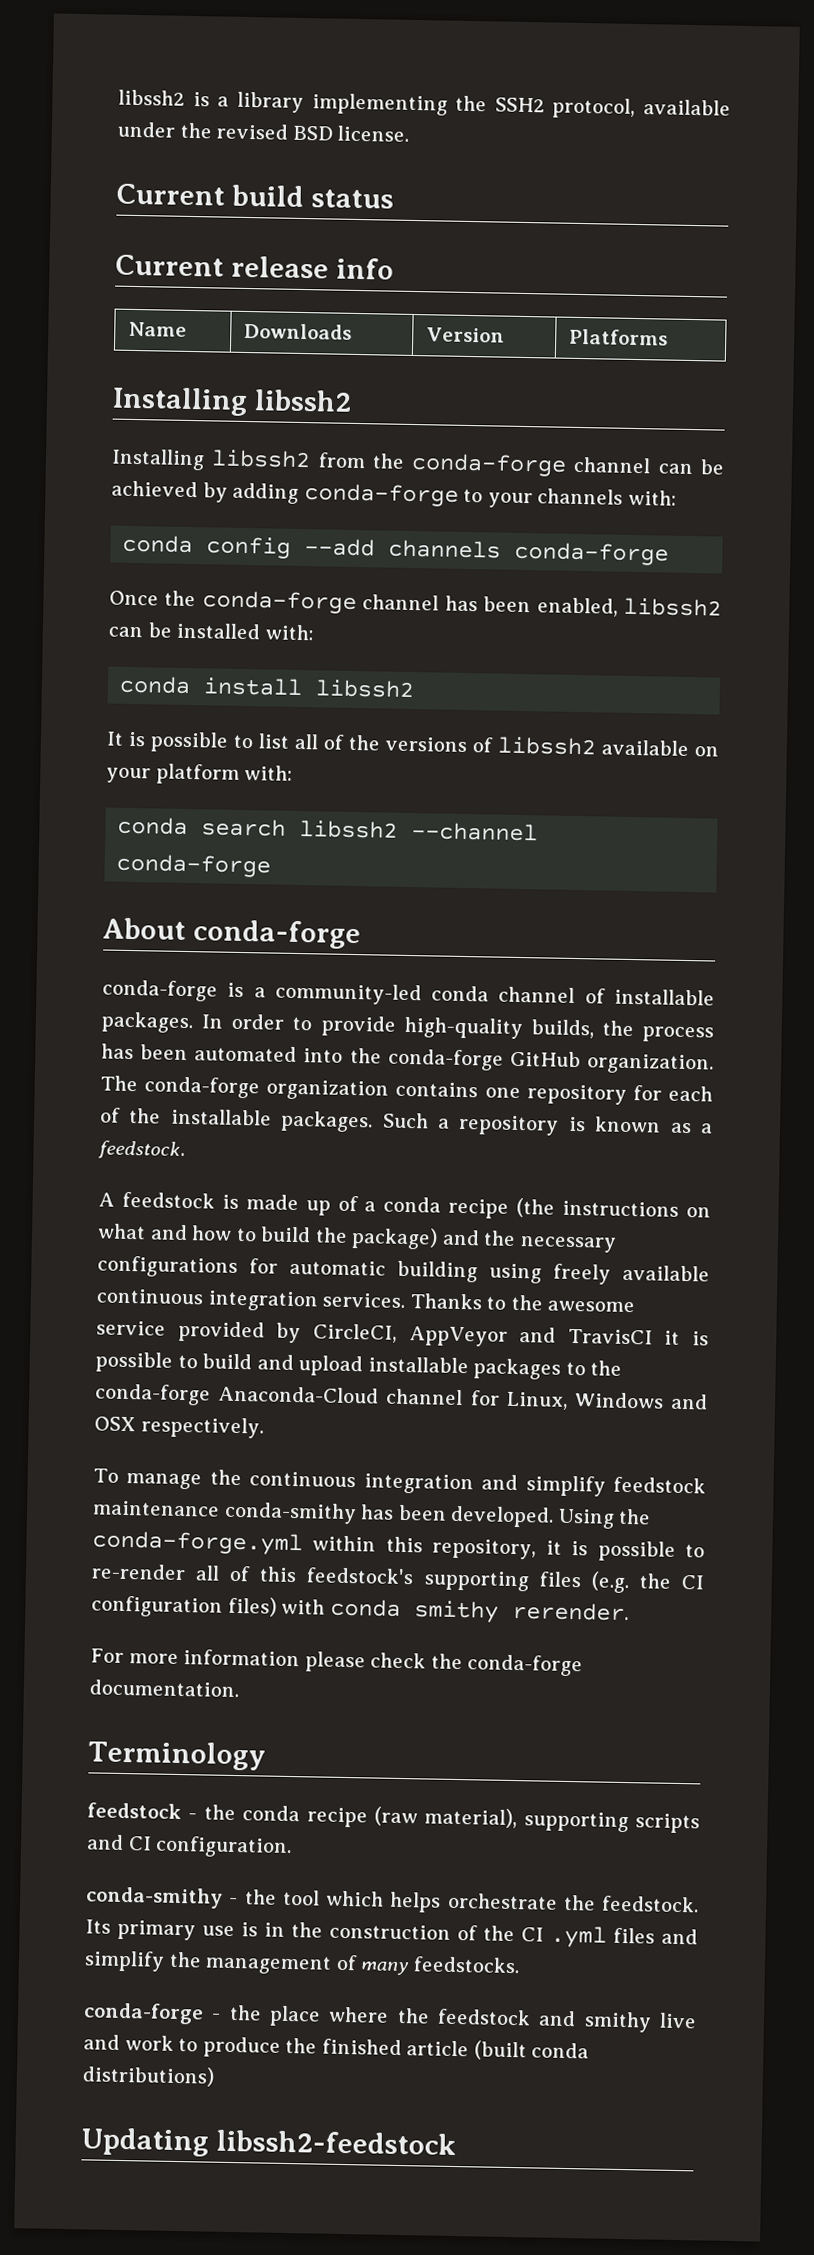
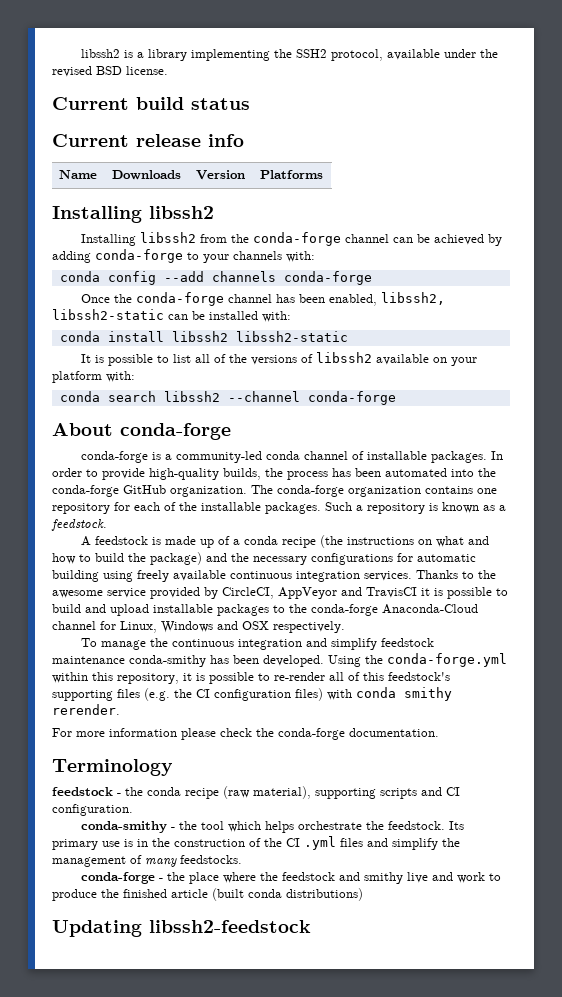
[623,597,722,617] libssh2 -> [381,292,446,305] [52,309,164,320] libssh2, libssh2-static
(416, 689) none -> [235,331,348,342] libssh2-static

